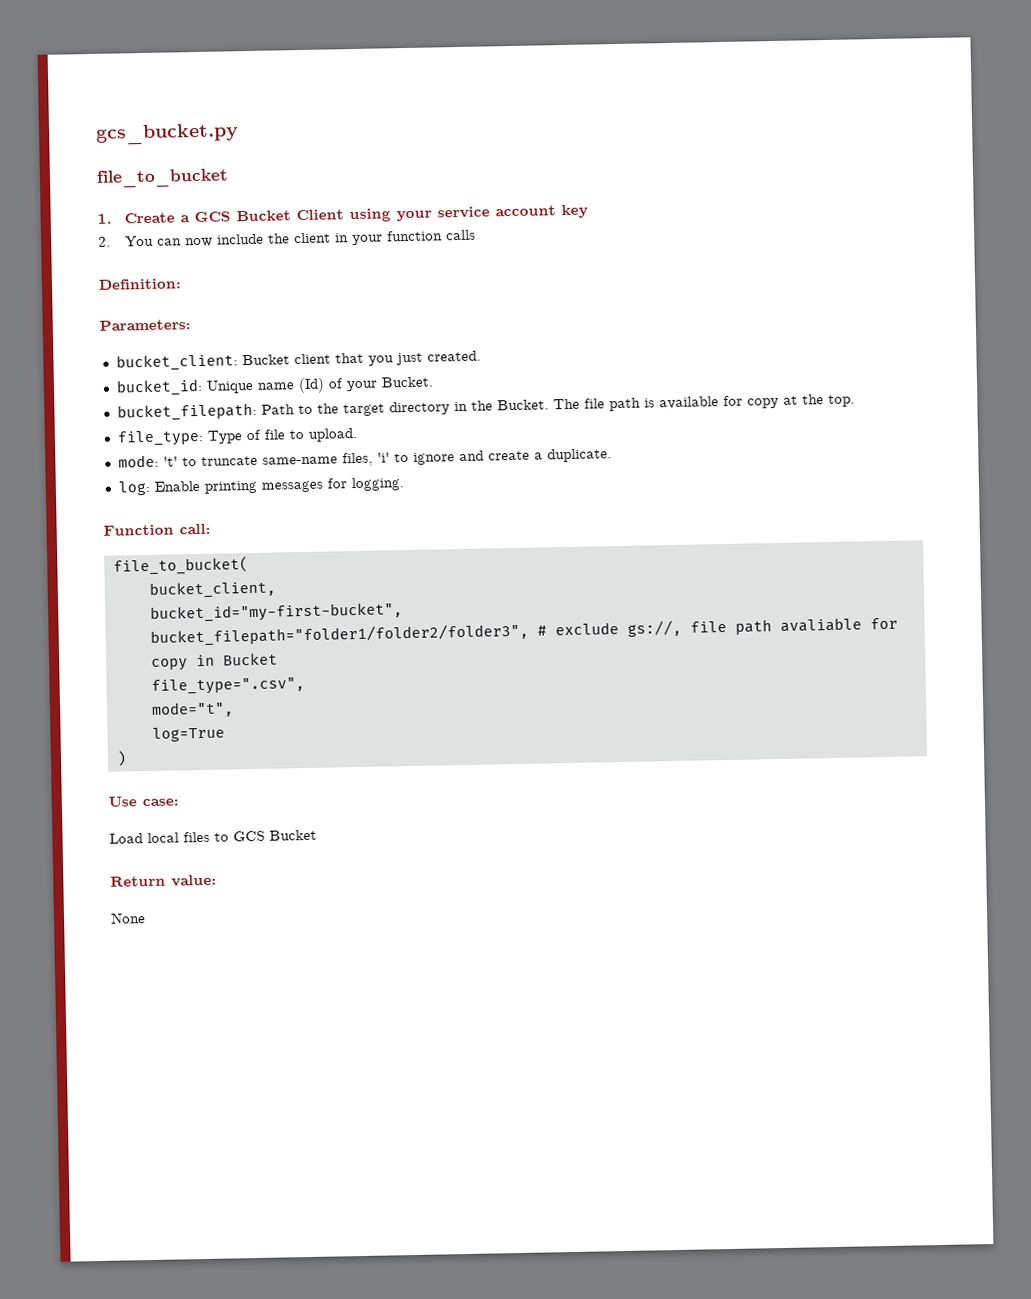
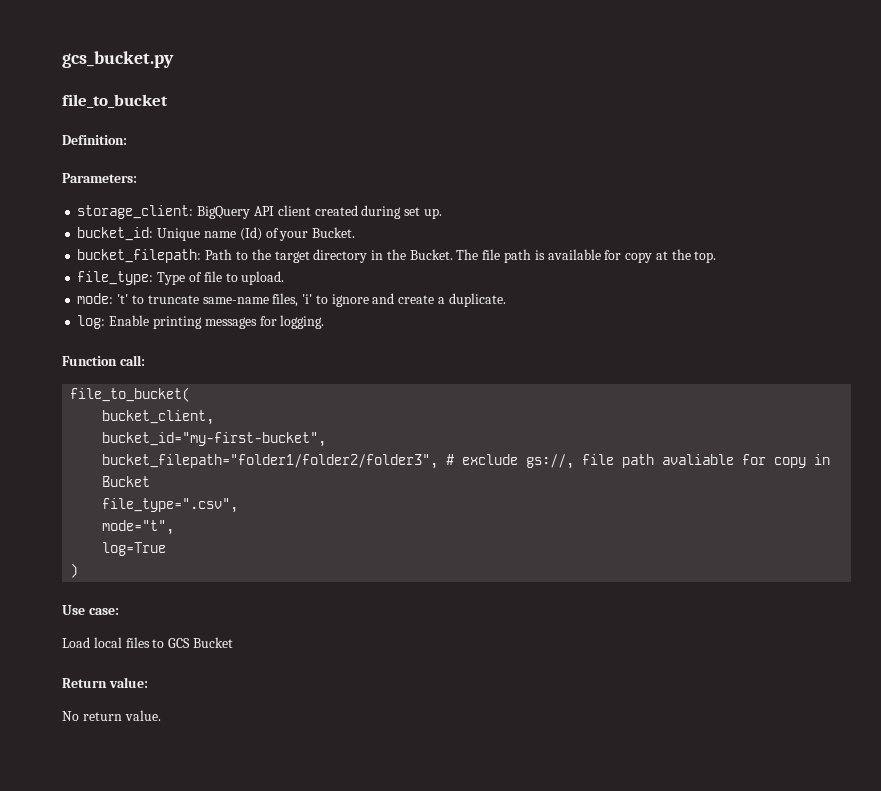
[97,204,588,224] [98,229,476,248] [98,278,182,290] [99,319,191,331] [115,350,481,372] 1. Create a GCS Bucket Client using your service account key // 2. You can now include the client in your function calls // Definition: // Parameters: // bucket_client: Bucket client that you just created. -> [62,135,127,145] [62,173,137,183] [77,205,442,219] Definition: // Parameters: // storage_client: BigQuery API client created during set up.
[110,912,146,924] // None -> [62,710,161,721] // No return value.

